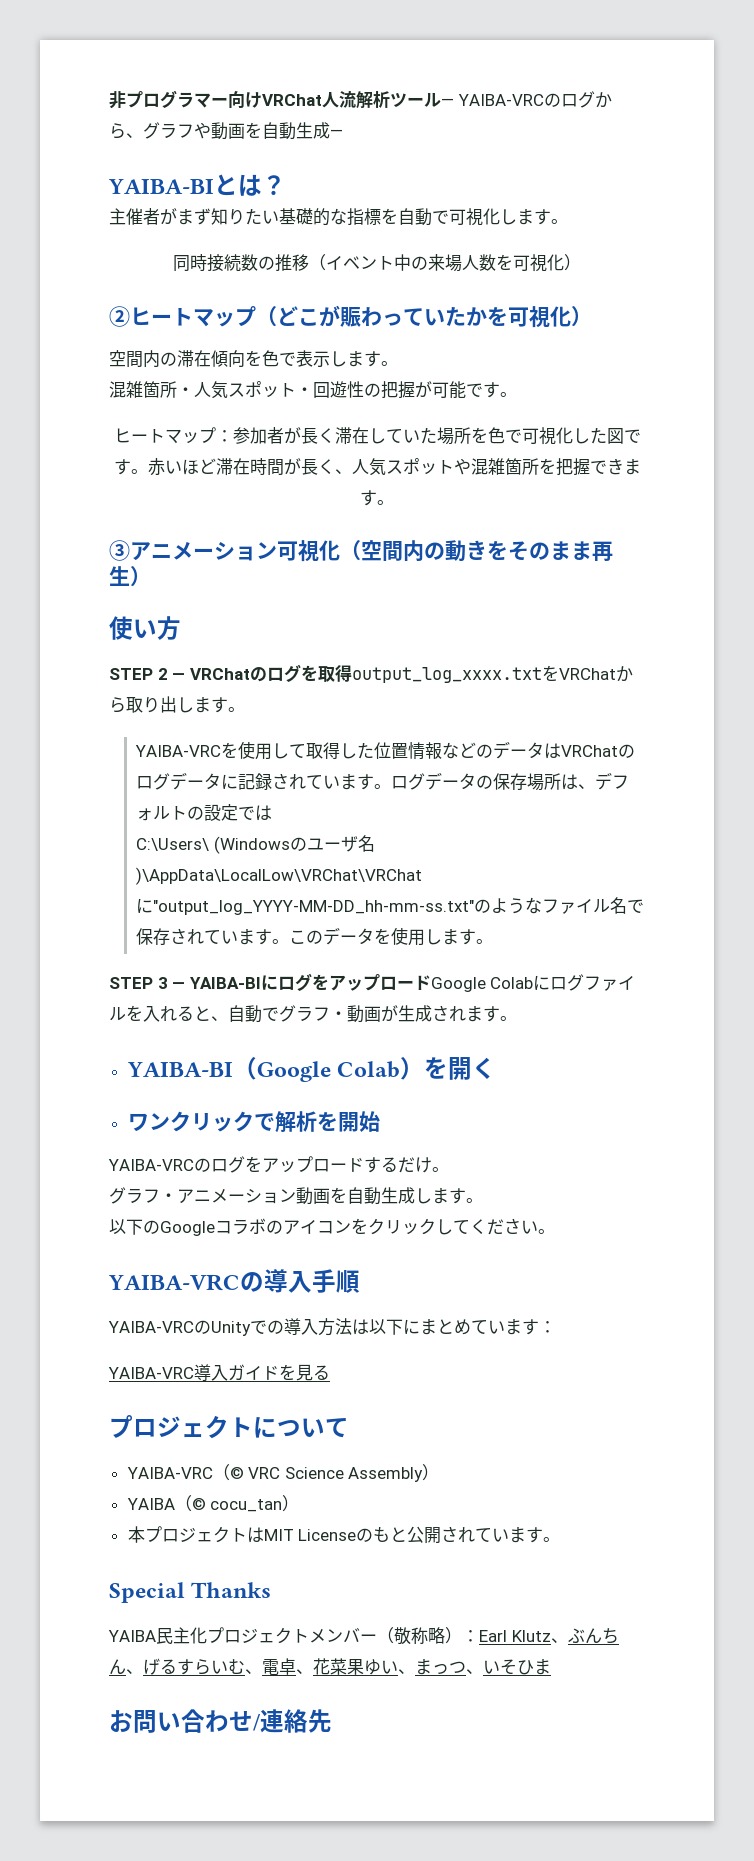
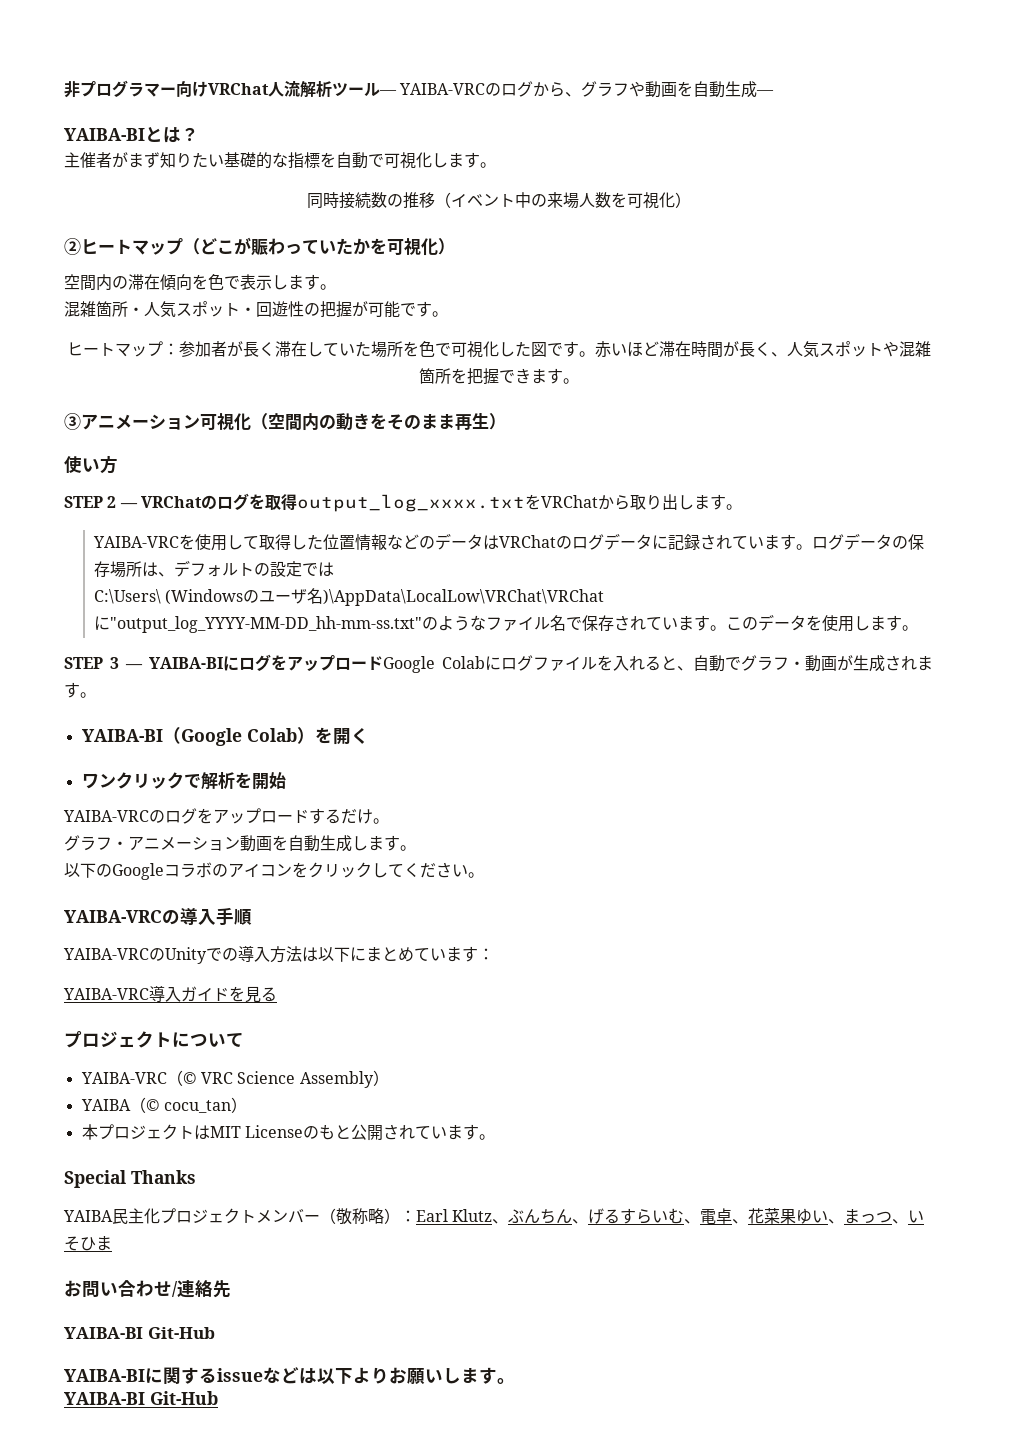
(332, 1721) none -> [64,1327,215,1339] [64,1367,515,1384] [64,1391,218,1405] // YAIBA-BI Git-Hub // YAIBA-BIに関するissueなどは以下よりお願いします。 // YAIBA-BI Git-Hub

